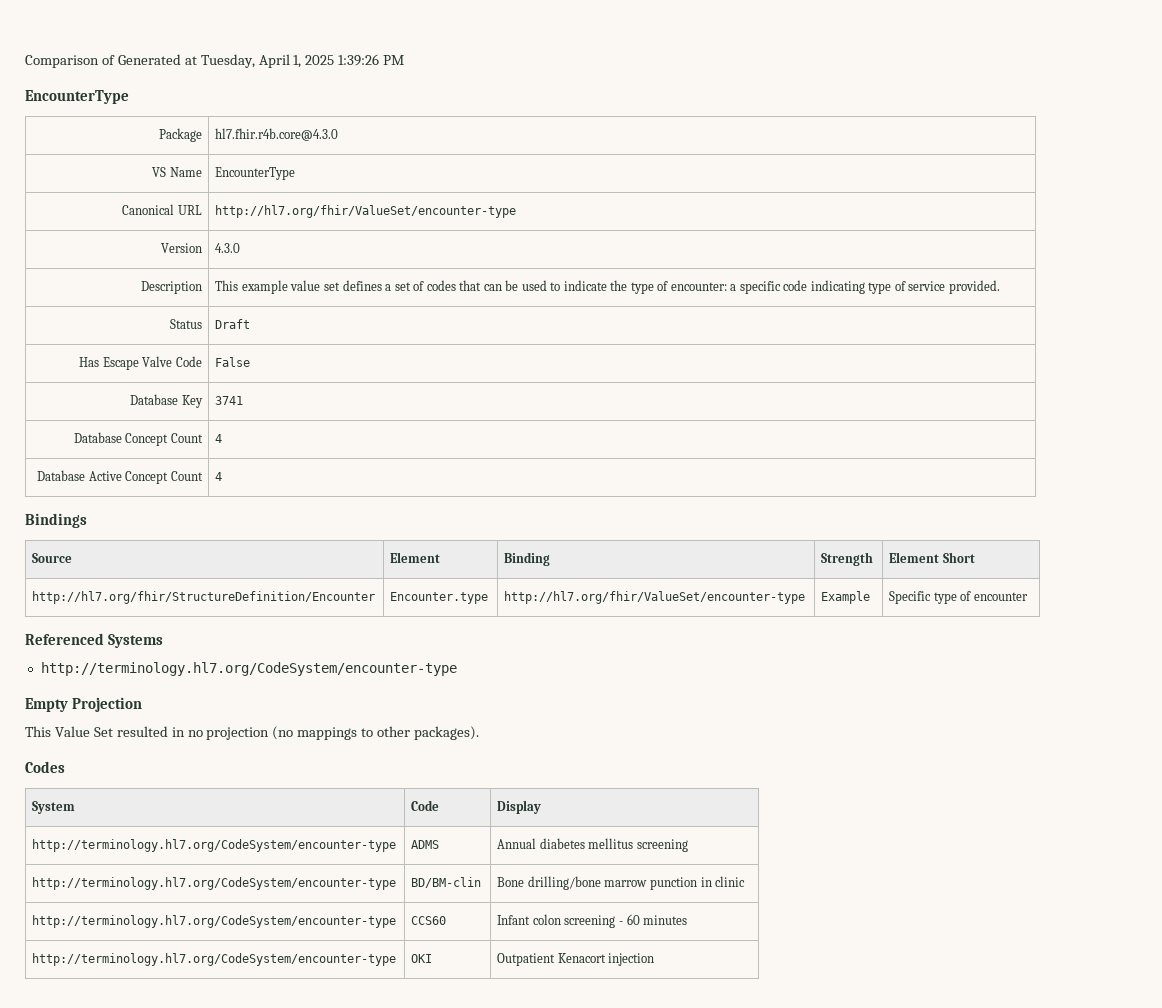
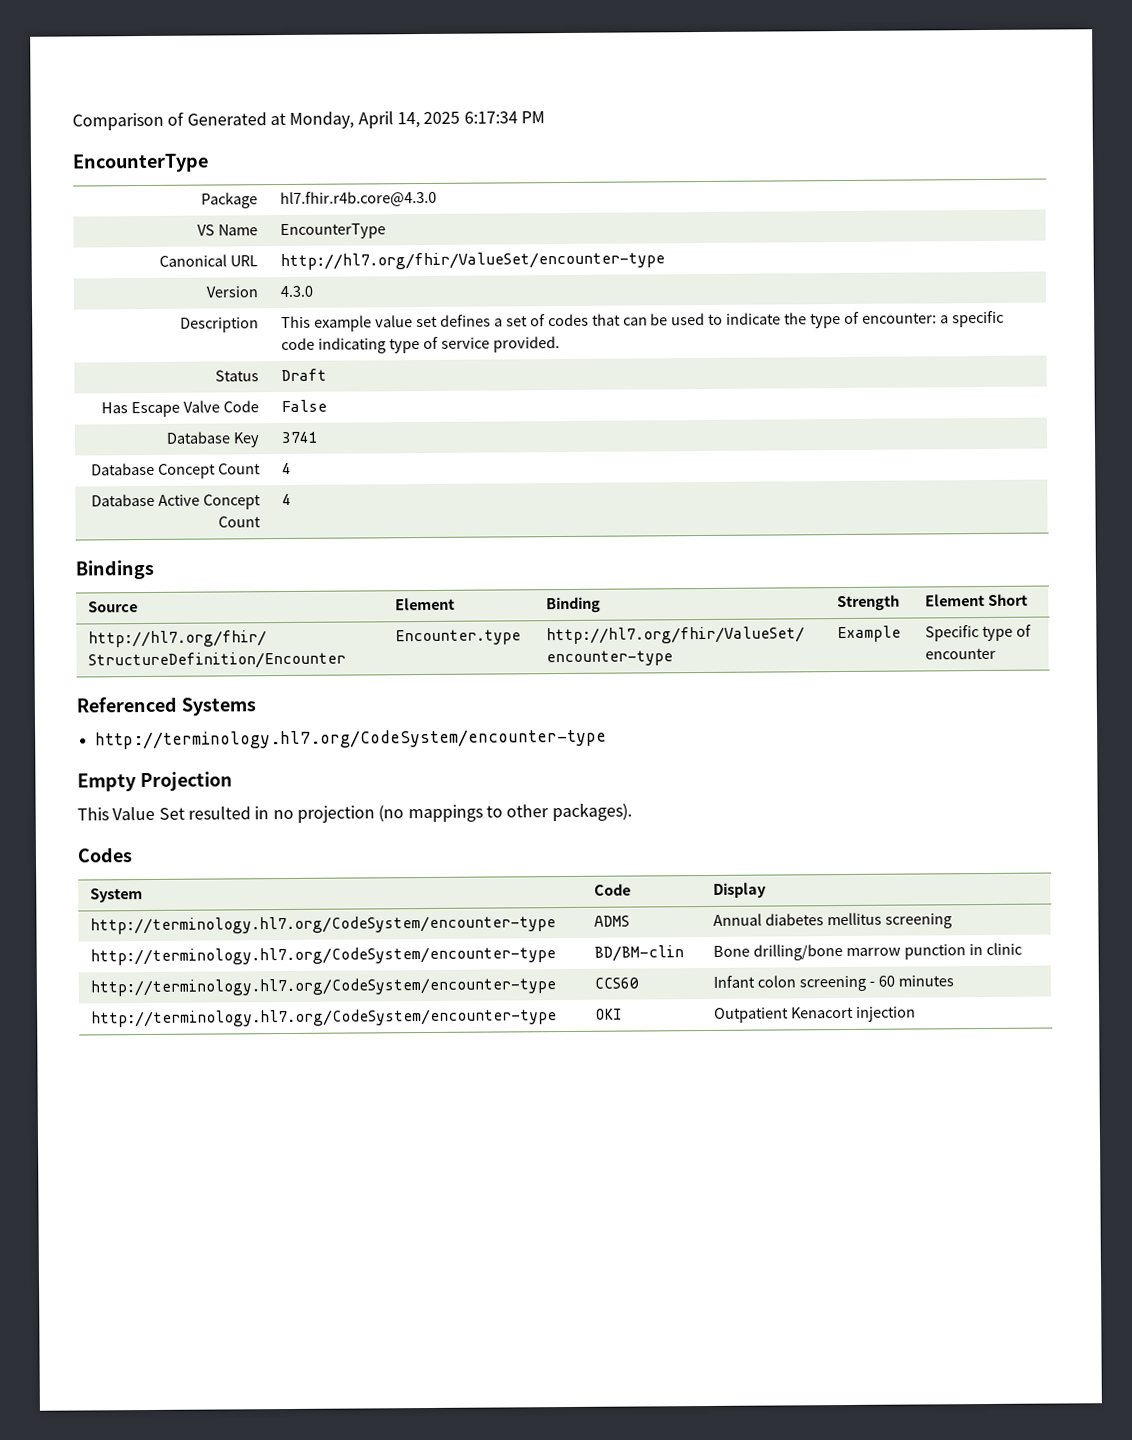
[200,54,380,68] Tuesday, April 1, 2025 1:39:26 -> [289,111,518,129] Monday, April 14, 2025 6:17:34

